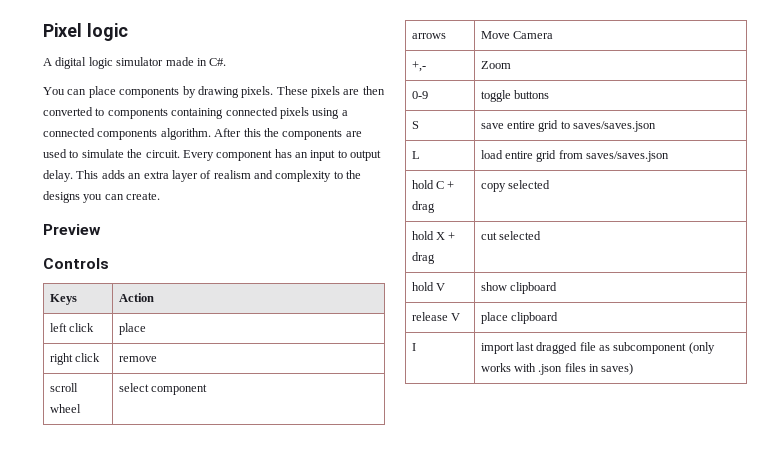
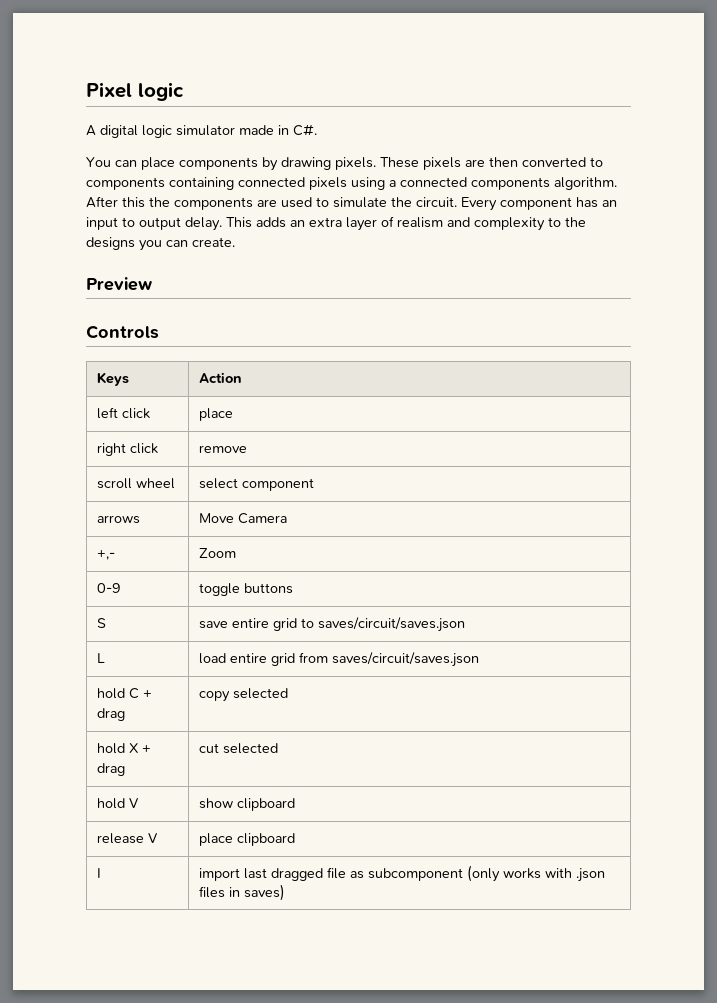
[573,121,657,132] saves/saves.json -> [317,617,465,632] saves/circuit/saves.json
[586,151,670,162] saves/saves.json -> [331,652,479,667] saves/circuit/saves.json

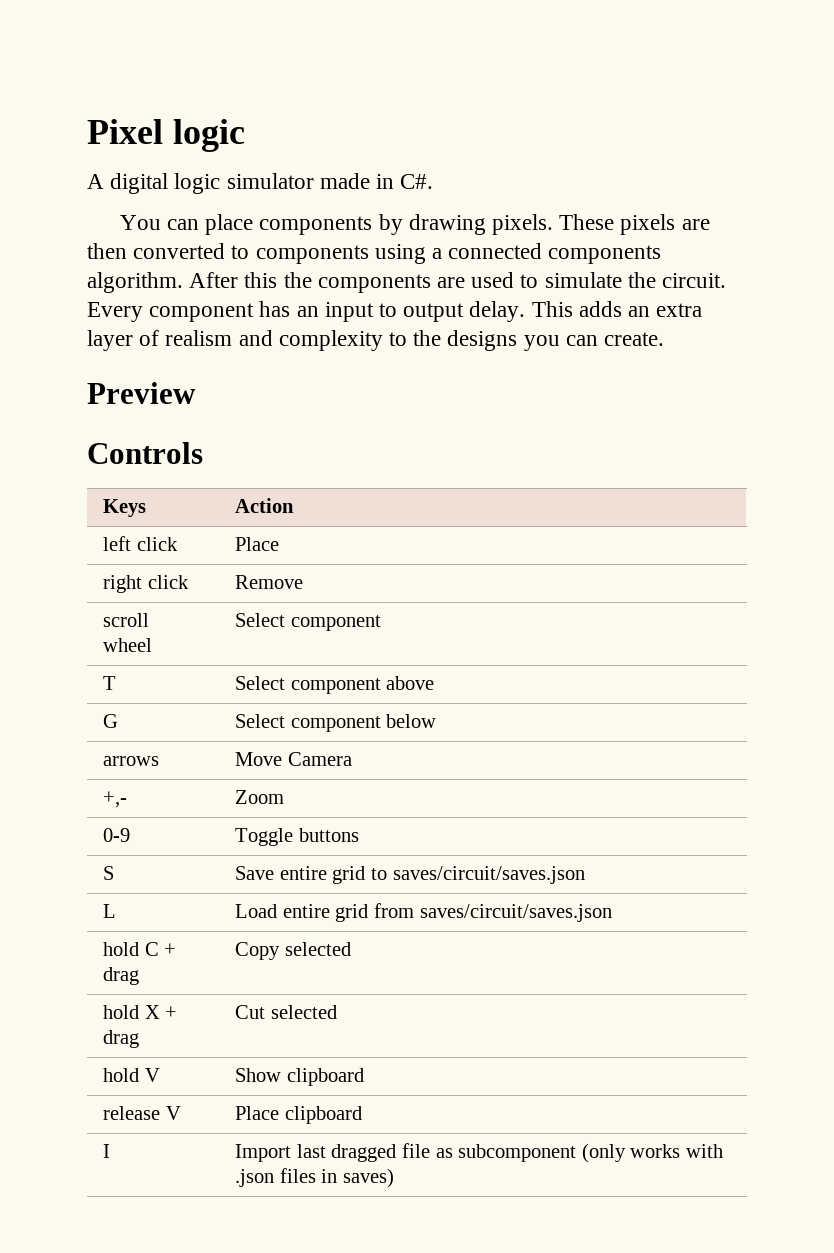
[169,177,347,190] containing connected pixels -> (369, 254) none
[198,408,233,421] place -> [235,537,280,551] Place
[198,445,247,453] remove -> [235,575,304,589] Remove
[198,478,314,491] select component -> [235,613,381,631] [103,676,117,690] [235,676,435,694] [103,714,119,728] [235,714,437,732] Select component // T | Select component above // G | Select component below
[198,583,240,596] toggle -> [235,828,294,846] Toggle
[198,621,228,629] save -> [235,866,275,880] Save
[198,653,226,664] load -> [235,904,278,918] Load
[198,691,230,702] copy -> [235,942,281,960] Copy
[198,743,219,753] cut -> [235,1005,266,1019] Cut
[198,798,233,809] show -> [235,1068,282,1082] Show
[198,833,233,846] place -> [235,1106,280,1120] Place
[198,868,240,881] import -> [235,1144,292,1162] Import

